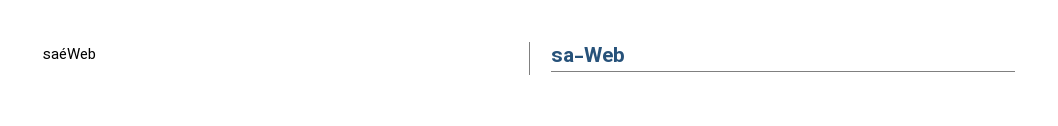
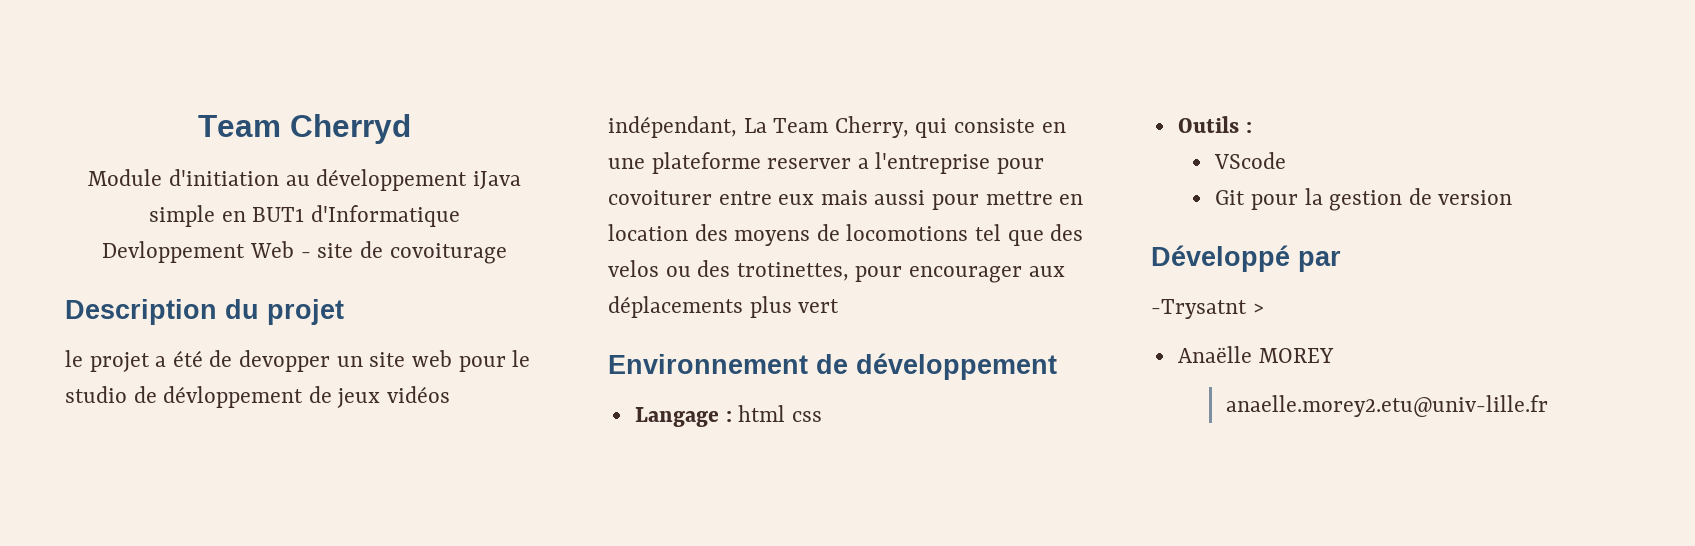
[43,47,96,59] [551,47,625,62] saéWeb // sa-Web -> [198,114,411,144] [88,169,521,191] [149,205,460,227] [102,241,507,264] [65,299,344,325] [65,350,531,372] [65,386,451,408] [608,116,1066,138] [608,152,1045,174] [608,190,1084,210] [608,224,1084,246] [608,260,1065,283] [608,296,840,318] [608,353,1057,380] [634,405,822,427] [1177,116,1252,133] [1214,152,1287,169] [1215,188,1513,211] [1151,245,1341,272] [1151,299,1264,319] [1177,346,1334,363] [1225,395,1548,417] Team Cherryd // Module d'initiation au développement iJava simple en BUT1 d'Informatique // Devloppement Web - site de covoiturage // Description du projet // le projet a été de devopper un site web pour le studio de dévloppement de jeux vidéos indépendant, La Team Cherry, qui consiste en une plateforme reserver a l'entreprise pour covoiturer entre eux mais aussi pour mettre en location des moyens de locomotions tel que des velos ou des trotinettes, pour encourager aux déplacements plus vert // Environnement de développement // Langage : html css // Outils : // VScode // Git pour la gestion de version // Développé par // -Trysatnt > // Anaëlle MOREY // anaelle.morey2.etu@univ-lille.fr

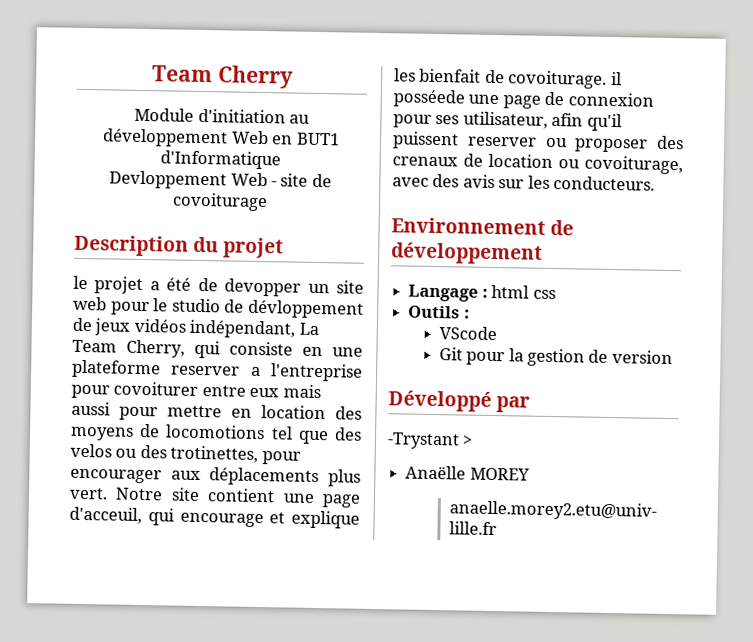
[198,114,411,144] Team Cherryd -> [152,65,294,89] Team Cherry
[472,171,521,190] [149,205,216,227] iJava simple -> [231,130,269,145] Web
[798,299,840,313] vert -> [69,487,361,508] [69,506,360,529] [394,68,622,89] [393,89,654,109] [393,111,622,132] [392,131,684,153] [392,153,683,175] [392,173,656,191] vert. Notre site contient une page d'acceuil, qui encourage et explique les bienfait de covoiturage. il posséede une page de connexion pour ses utilisateur, afin qu'il puissent reserver ou proposer des crenaux de location ou covoiturage, avec des avis sur les conducteurs.
[1151,299,1247,319] -Trysatnt -> [387,432,460,450] -Trystant

